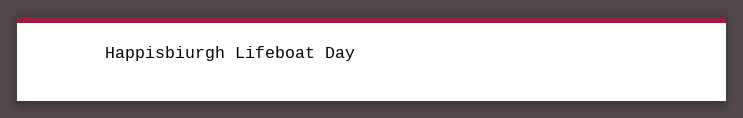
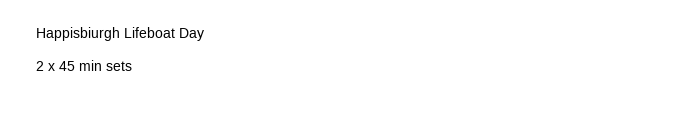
(355, 54) none -> [36,60,132,71] // 2 x 45 min sets

